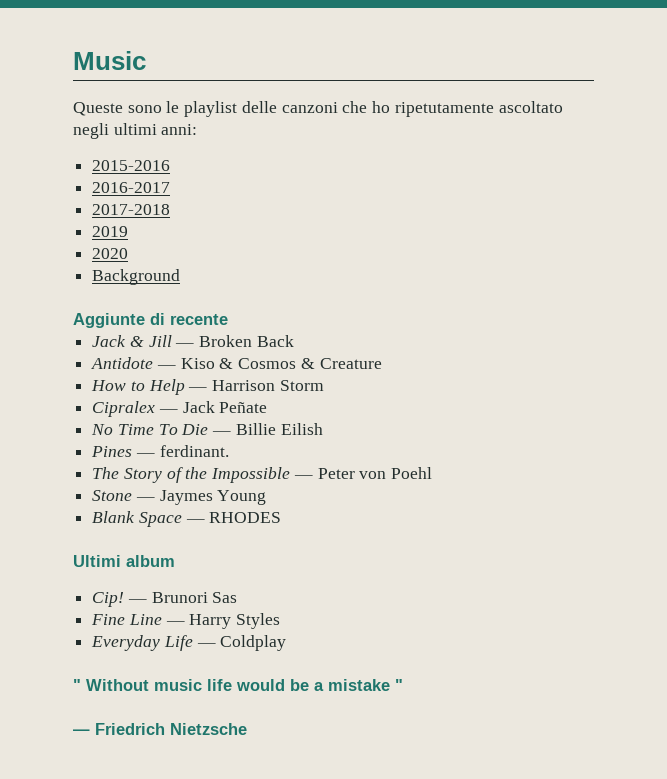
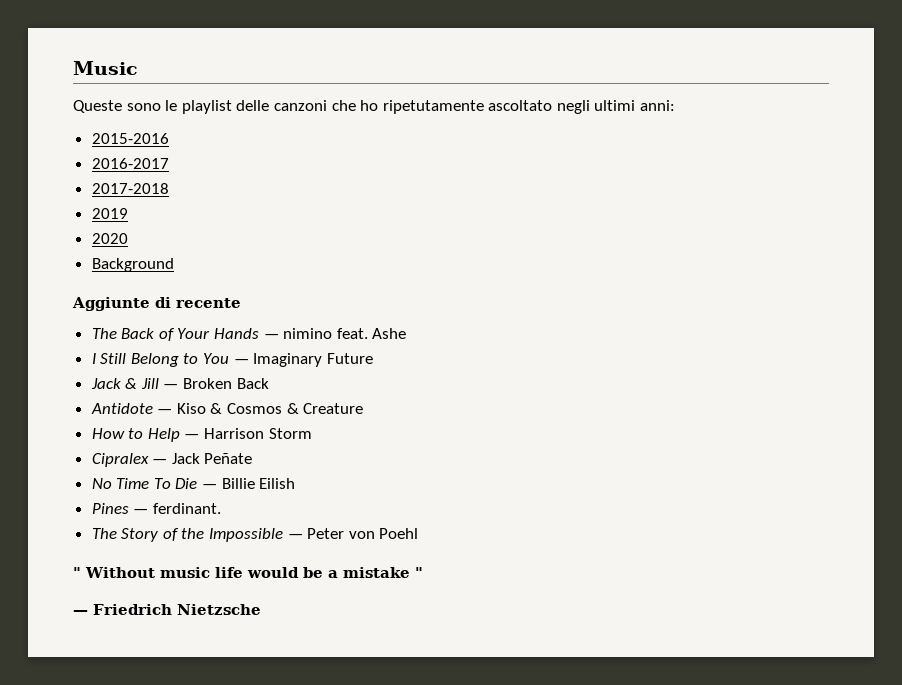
(228, 319) none -> [91,328,407,341] [91,353,373,367] // The Back of Your Hands — nimino feat. Ashe // I Still Belong to You — Imaginary Future
[92,490,267,505] [92,511,282,527] [73,555,175,567] [92,592,238,607] [91,613,281,629] [91,635,287,651] // Stone — Jaymes Young // Blank Space — RHODES // Ultimi album // Cip! — Brunori Sas // Fine Line — Harry Styles // Everyday Life — Coldplay -> (419, 533) none

